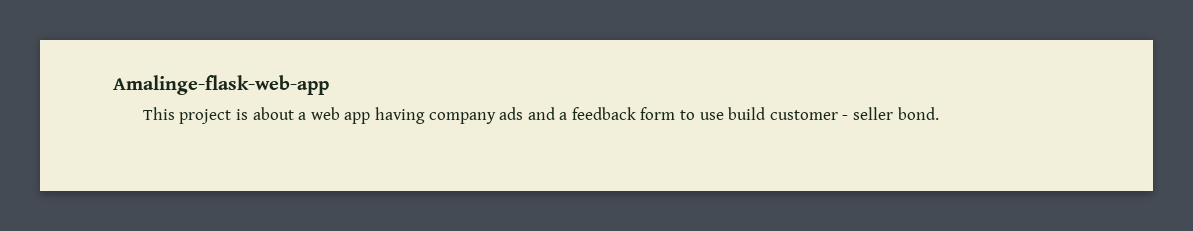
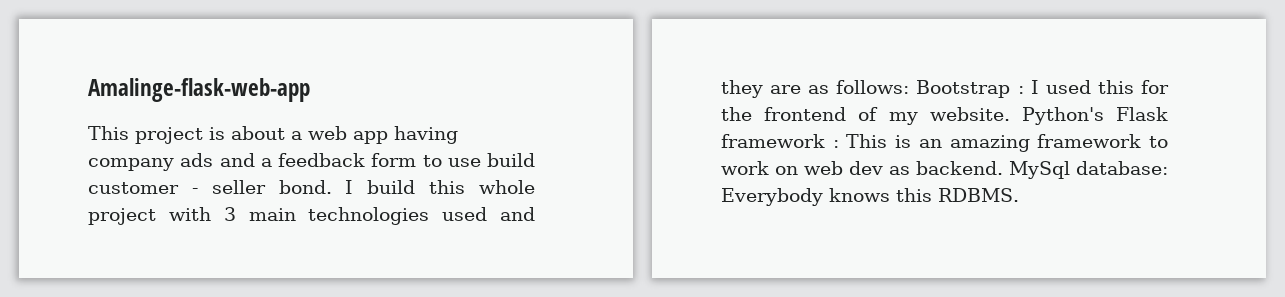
(939, 113) none -> [345,180,535,194] [88,207,535,225] [721,80,1169,98] [721,107,1168,125] [721,134,1168,152] [721,161,1168,179] [721,188,1019,206] I build this whole project with 3 main technologies used and they are as follows: Bootstrap : I used this for the frontend of my website. Python's Flask framework : This is an amazing framework to work on web dev as backend. MySql database: Everybody knows this RDBMS.

